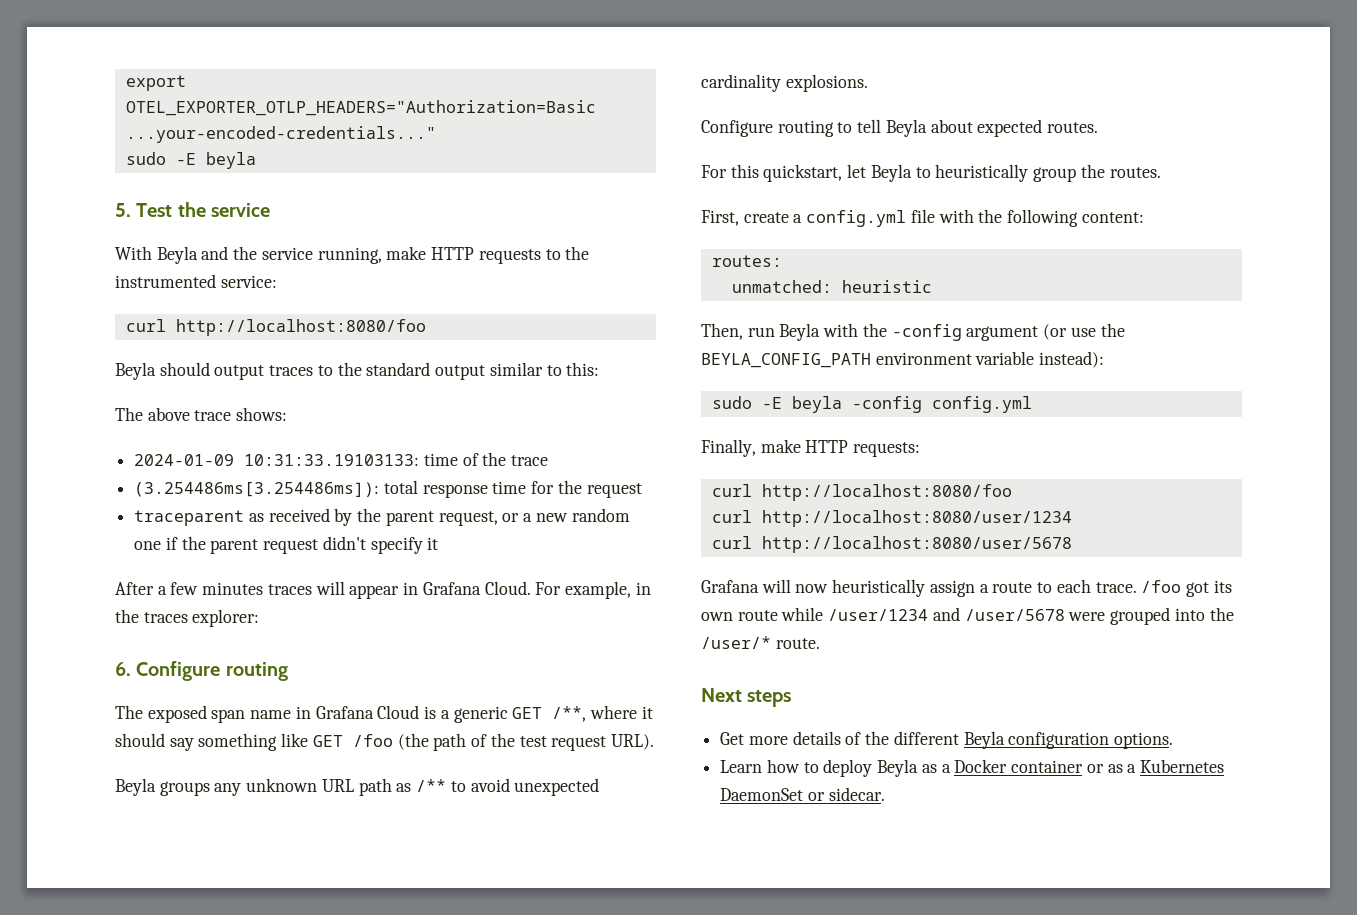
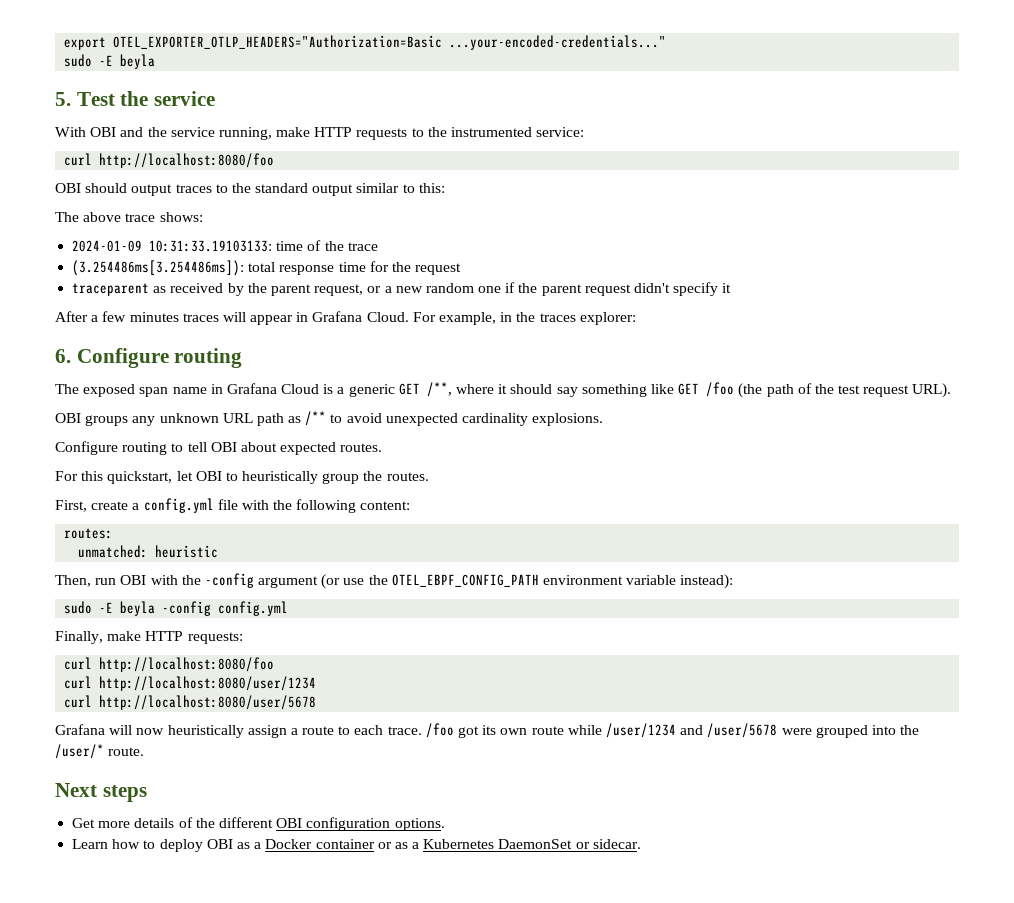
[156,246,198,264] Beyla -> [90,127,117,137] OBI
[115,362,156,380] Beyla -> [55,183,81,193] OBI
[115,778,156,796] Beyla -> [55,413,81,423] OBI
[885,119,927,137] Beyla -> [210,442,237,452] OBI
[870,164,912,182] Beyla -> [195,471,222,481] OBI
[779,323,821,341] Beyla -> [120,575,147,585] OBI
[701,353,871,368] BEYLA_CONFIG_PATH -> [391,574,539,587] OTEL_EBPF_CONFIG_PATH
[963,731,1005,749] Beyla -> [276,818,303,828] OBI
[877,759,919,777] Beyla -> [206,839,233,849] OBI

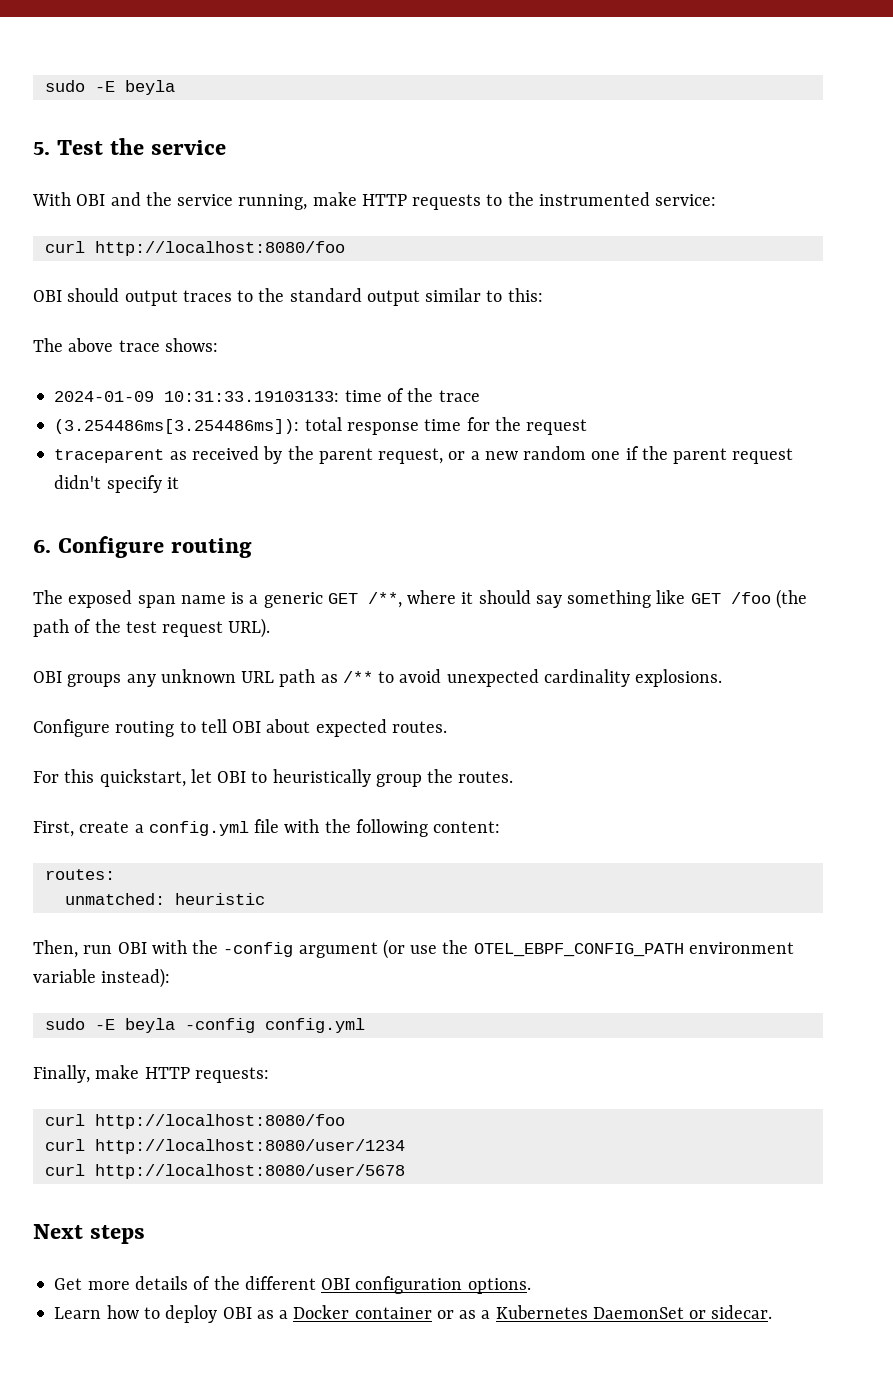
[64,35,667,50] export OTEL_EXPORTER_OTLP_HEADERS="Authorization=Basic ...your-encoded-credentials..." // -> (44, 86) none
[55,311,636,325] // After a few minutes traces will appear in Grafana Cloud. For example, in the traces explorer: -> (179, 483) none
[210,383,320,394] in Grafana Cloud -> (226, 599) none
[55,723,920,738] [55,744,145,759] // Grafana will now heuristically assign a route to each trace. /foo got its own route while /user/1234 and /user/5678 were grouped into the /user/* route. -> (405, 1171) none

